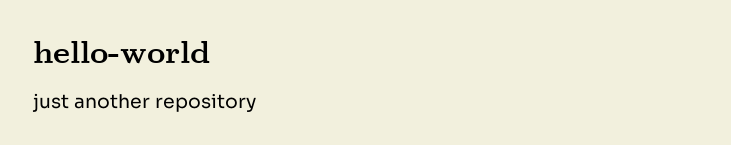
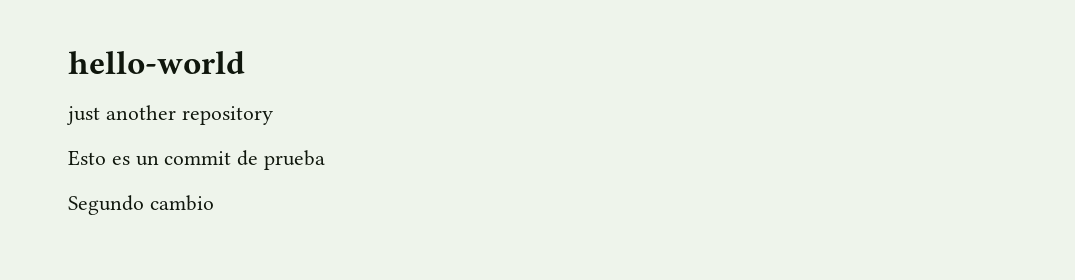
(257, 102) none -> [68,150,326,170] [68,195,214,215] // Esto es un commit de prueba // Segundo cambio

